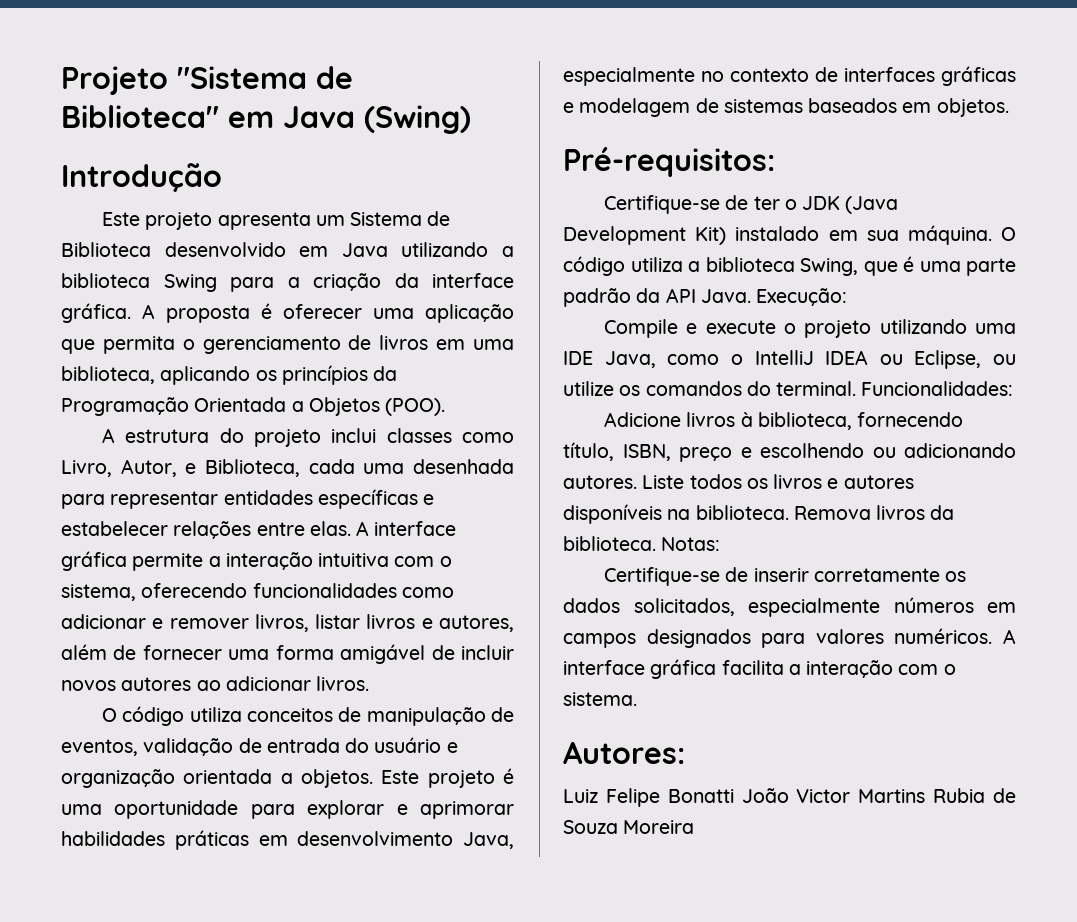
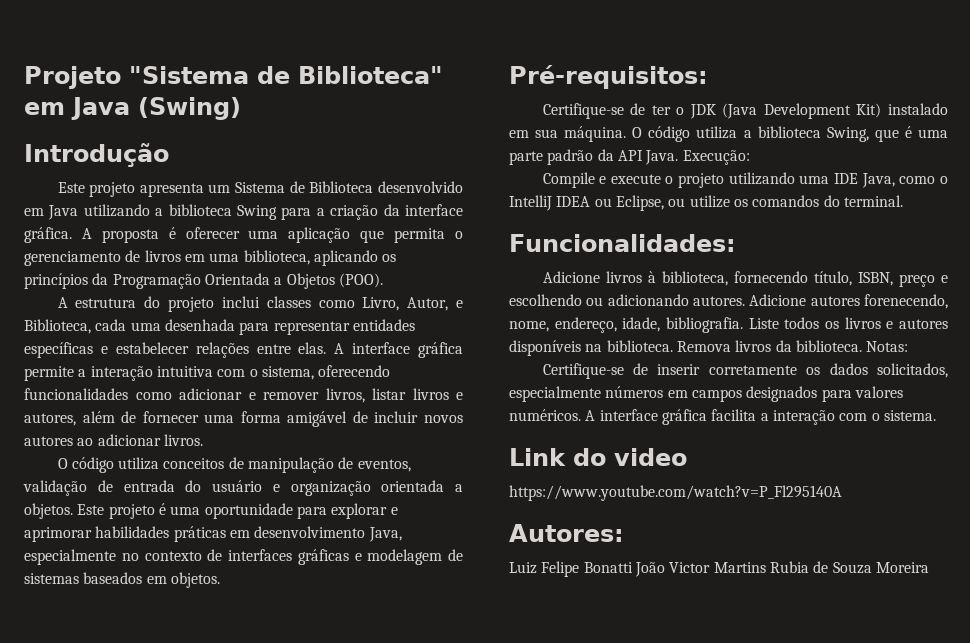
(857, 388) none -> (903, 201) //
(637, 482) none -> [749,294,948,309] [509,317,743,333] Adicione autores forenecendo, nome, endereço, idade, bibliografia.
(637, 699) none -> [509,448,687,466] [509,485,842,501] // Link do video // https://www.youtube.com/watch?v=P_Fl295140A

